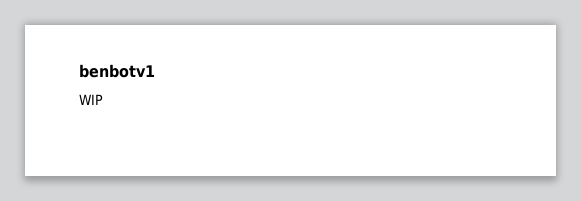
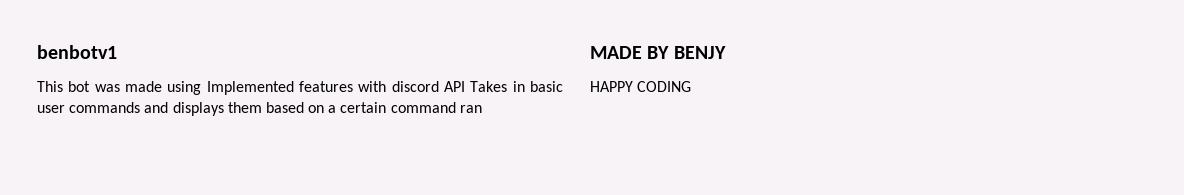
[79,94,103,105] WIP -> [37,81,563,95] [37,102,482,116] [590,46,726,59] [590,81,692,92] This bot was made using Implemented features with discord API Takes in basic user commands and displays them based on a certain command ran // MADE BY BENJY // HAPPY CODING

